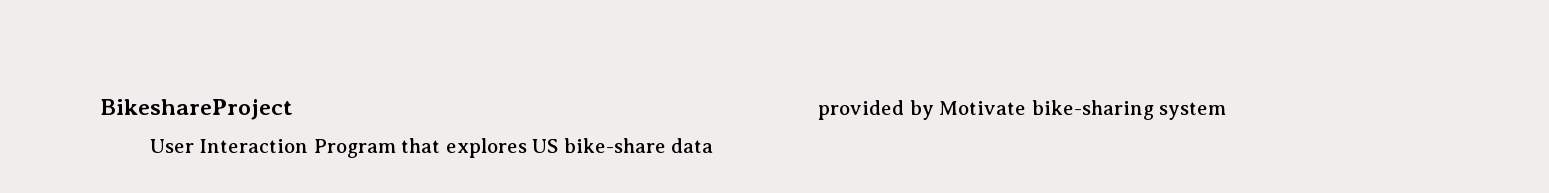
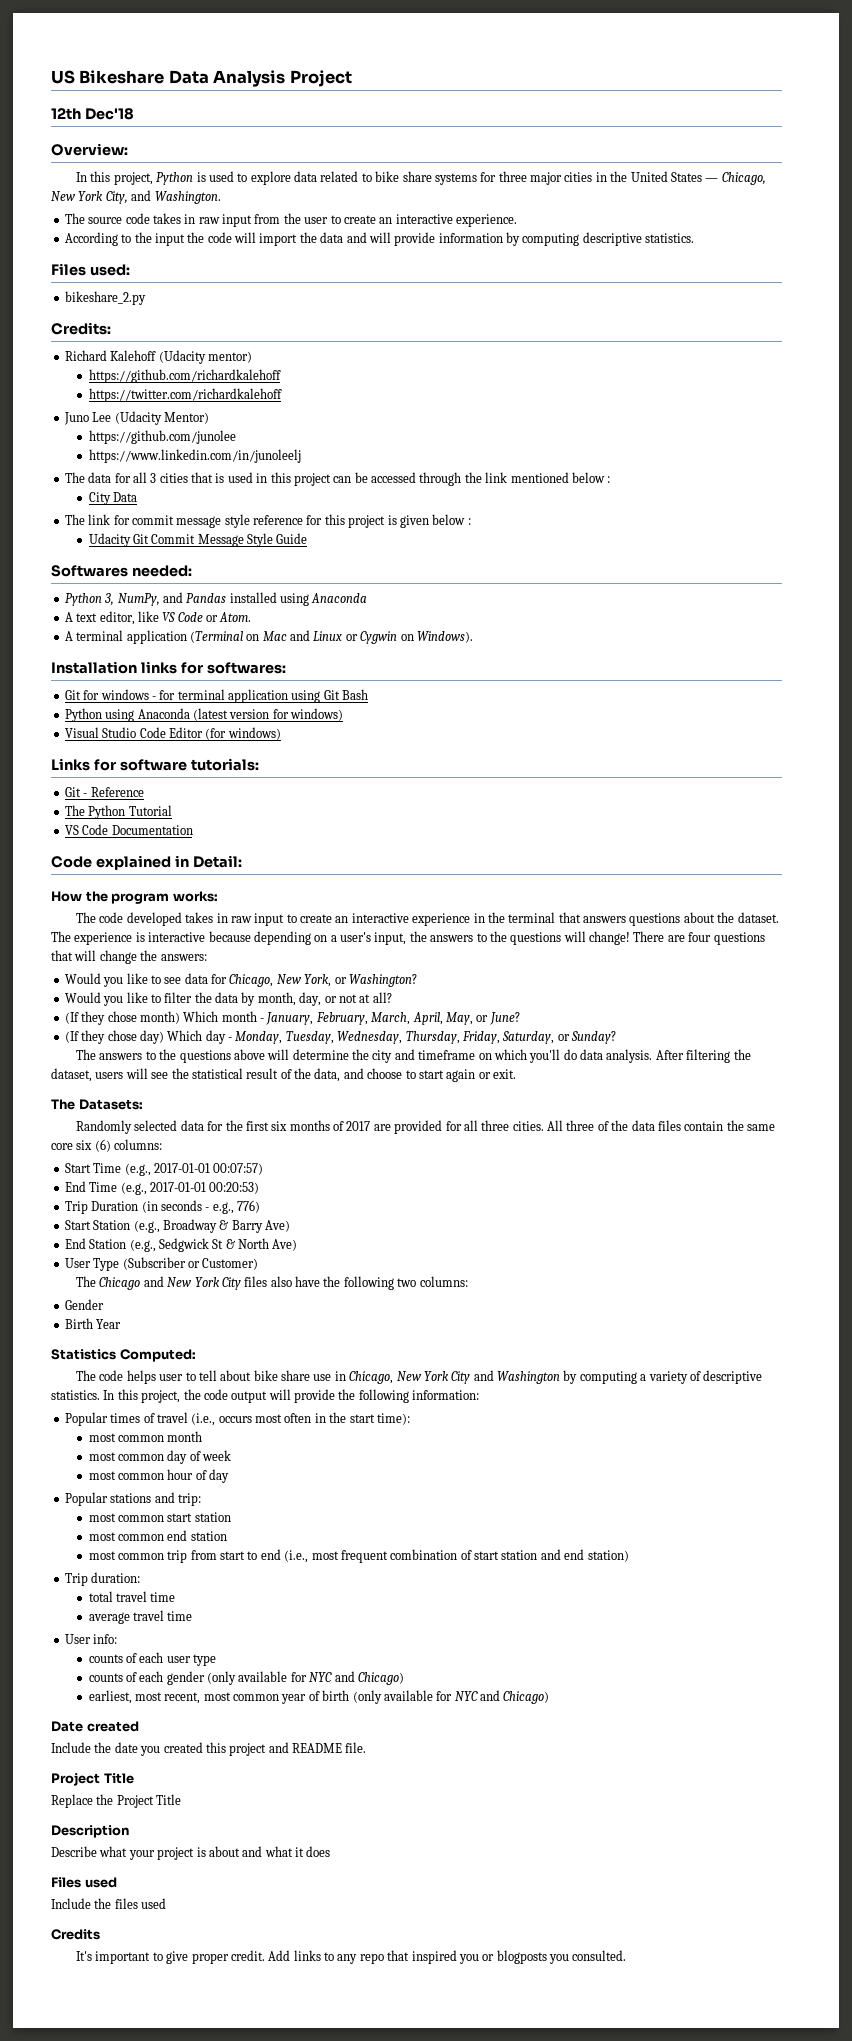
[100,99,293,120] [149,138,714,158] [818,100,1227,120] BikeshareProject // User Interaction Program that explores US bike-share data provided by Motivate bike-sharing system -> [51,70,352,87] [51,108,134,120] [51,143,128,156] [76,171,766,185] [51,190,221,204] [64,213,517,227] [64,232,695,246] [51,263,130,276] [64,291,146,305] [51,322,111,335] [64,350,252,364] [88,369,281,383] [88,388,282,402] [63,411,209,425] [88,430,236,444] [88,449,301,463] [64,472,611,486] [88,492,137,505] [64,514,471,528] [88,533,308,547] [51,565,192,577] [64,592,368,606] [64,611,252,625] [64,630,473,644] [51,661,286,674] [64,689,369,703] [64,708,343,722] [64,727,281,740] [51,758,259,771] [64,787,144,797] [64,805,172,819] [64,824,193,835] [51,855,242,870] [51,891,218,904] [76,912,779,926] [51,931,765,945] [51,950,207,964] [64,973,417,987] [64,992,392,1006] [64,1011,520,1025] [64,1030,616,1044] [76,1049,751,1063] [51,1068,516,1082] [51,1099,143,1110] [76,1120,776,1134] [51,1139,163,1152] [64,1163,264,1176] [64,1181,260,1195] [64,1200,260,1214] [64,1219,290,1233] [64,1238,298,1252] [64,1257,259,1271] [76,1276,468,1290] [64,1299,104,1310] [64,1318,122,1329] [51,1349,196,1362] [76,1370,763,1384] [51,1389,480,1403] [64,1412,410,1426] [88,1431,203,1442] [88,1450,232,1464] [88,1469,230,1483] [64,1492,201,1506] [88,1512,231,1522] [88,1530,227,1541] [88,1549,629,1563] [64,1572,141,1586] [88,1591,176,1602] [88,1610,193,1624] [64,1634,118,1644] [88,1652,217,1666] [88,1671,404,1685] [88,1690,550,1704] [51,1721,139,1732] [51,1742,367,1756] [51,1772,134,1786] [51,1794,182,1808] [51,1825,129,1838] [51,1846,331,1860] [51,1877,117,1888] [51,1898,167,1909] [51,1929,100,1940] [76,1950,627,1964] US Bikeshare Data Analysis Project // 12th Dec'18 // Overview: // In this project, Python is used to explore data related to bike share systems for three major cities in the United States — Chicago, New York City, and Washington. // The source code takes in raw input from the user to create an interactive experience. // According to the input the code will import the data and will provide information by computing descriptive statistics. // Files used: // bikeshare_2.py // Credits: // Richard Kalehoff (Udacity mentor) // https://github.com/richardkalehoff // https://twitter.com/richardkalehoff // Juno Lee (Udacity Mentor) // https://github.com/junolee // https://www.linkedin.com/in/junoleelj // The data for all 3 cities that is used in this project can be accessed through the link mentioned below : // City Data // The link for commit message style reference for this project is given below : // Udacity Git Commit Message Style Guide // Softwares needed: // Python 3, NumPy, and Pandas installed using Anaconda // A text editor, like VS Code or Atom. // A terminal application (Terminal on Mac and Linux or Cygwin on Windows). // Installation links for softwares: // Git for windows - for terminal application using Git Bash // Python using Anaconda (latest version for windows) // Visual Studio Code Editor (for windows) // Links for software tutorials: // Git - Reference // The Python Tutorial // VS Code Documentation // Code explained in Detail: // How the program works: // The code developed takes in raw input to create an interactive experience in the terminal that answers questions about the dataset. The experience is interactive because depending on a user's input, the answers to the questions will change! There are four questions that will change the answers: // Would you like to see data for Chicago, New York, or Washington? // Would you like to filter the data by month, day, or not at all? // (If they chose month) Which month - January, February, March, April, May, or June? // (If they chose day) Which day - Monday, Tuesday, Wednesday, Thursday, Friday, Saturday, or Sunday? // The answers to the questions above will determine the city and timeframe on which you'll do data analysis. After filtering the dataset, users will see the statistical result of the data, and choose to start again or exit. // The Datasets: // Randomly selected data for the first six months of 2017 are provided for all three cities. All three of the data files contain the same core six (6) columns: // Start Time (e.g., 2017-01-01 00:07:57) // End Time (e.g., 2017-01-01 00:20:53) // Trip Duration (in seconds - e.g., 776) // Start Station (e.g., Broadway & Barry Ave) // End Station (e.g., Sedgwick St & North Ave) // User Type (Subscriber or Customer) // The Chicago and New York City files also have the following two columns: // Gender // Birth Year // Statistics Computed: // The code helps user to tell about bike share use in Chicago, New York City and Washington by computing a variety of descriptive statistics. In this project, the code output will provide the following information: // Popular times of travel (i.e., occurs most often in the start time): // most common month // most common day of week // most common hour of day // Popular stations and trip: // most common start station // most common end station // most common trip from start to end (i.e., most frequent combination of start station and end station) // Trip duration: // total travel time // average travel time // User info: // counts of each user type // counts of each gender (only available for NYC and Chicago) // earliest, most recent, most common year of birth (only available for NYC and Chicago) // Date created // Include the date you created this project and README file. // Project Title // Replace the Project Title // Description // Describe what your project is about and what it does // Files used // Include the files used // Credits // It's important to give proper credit. Add links to any repo that inspired you or blogposts you consulted.

